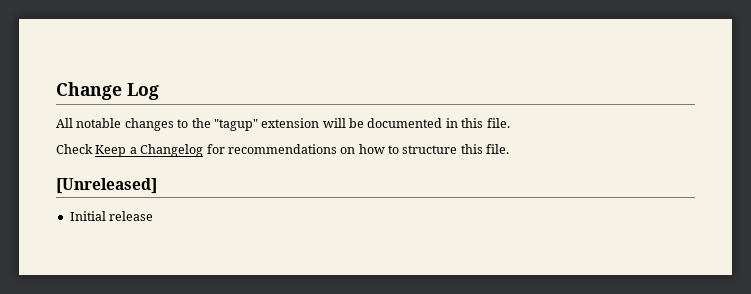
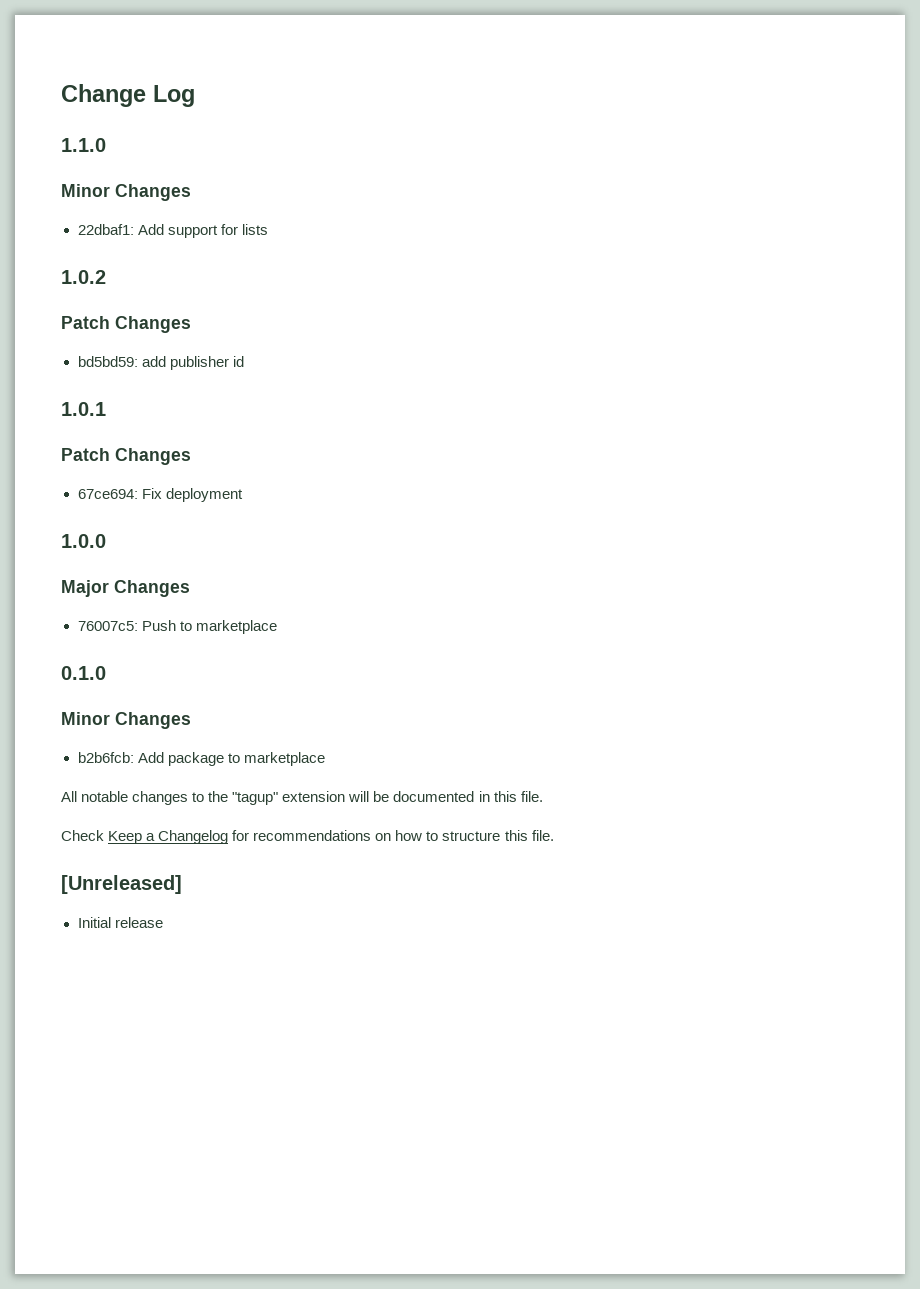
(159, 91) none -> [61,138,106,152] [61,184,191,201] [77,224,268,238] [61,270,106,284] [61,316,191,333] [77,356,244,370] [61,402,106,416] [61,448,191,465] [77,488,243,502] [61,534,106,548] [61,580,190,597] [77,620,277,634] [61,666,106,680] [61,712,191,729] [77,752,325,766] // 1.1.0 // Minor Changes // 22dbaf1: Add support for lists // 1.0.2 // Patch Changes // bd5bd59: add publisher id // 1.0.1 // Patch Changes // 67ce694: Fix deployment // 1.0.0 // Major Changes // 76007c5: Push to marketplace // 0.1.0 // Minor Changes // b2b6fcb: Add package to marketplace

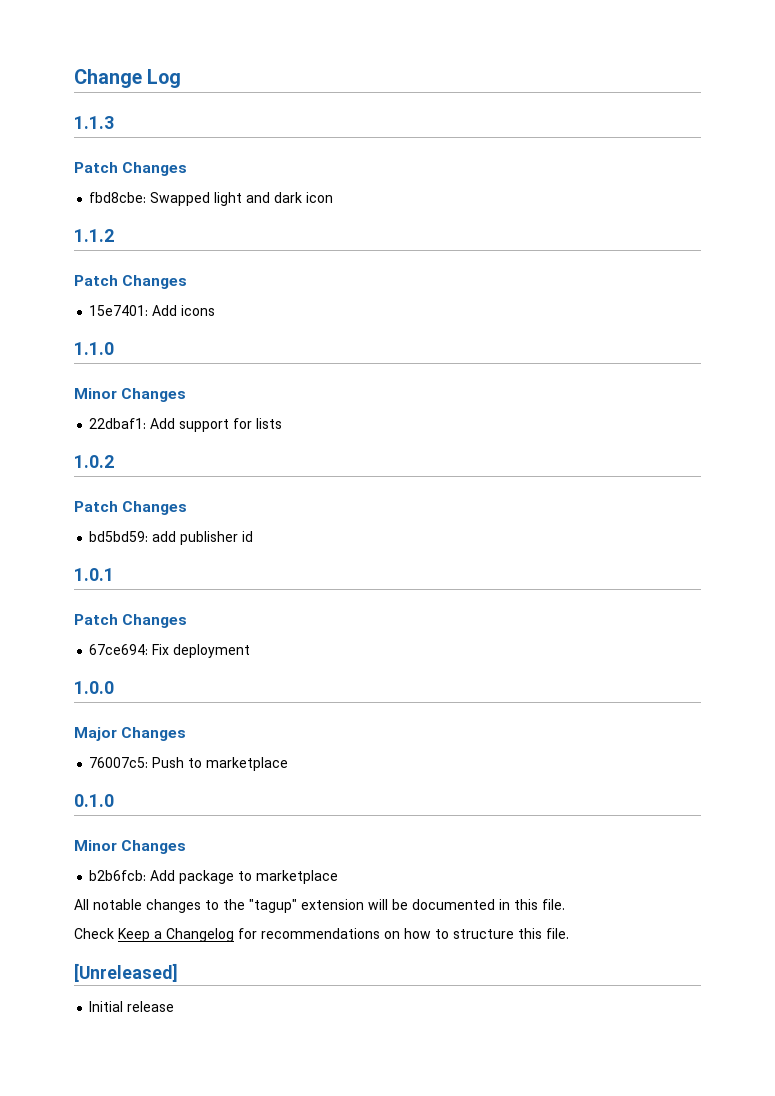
(195, 96) none -> [74,116,114,129] [74,162,188,176] [89,192,334,206] [74,229,114,242] [74,275,188,289] [89,305,216,316] // 1.1.3 // Patch Changes // fbd8cbe: Swapped light and dark icon // 1.1.2 // Patch Changes // 15e7401: Add icons

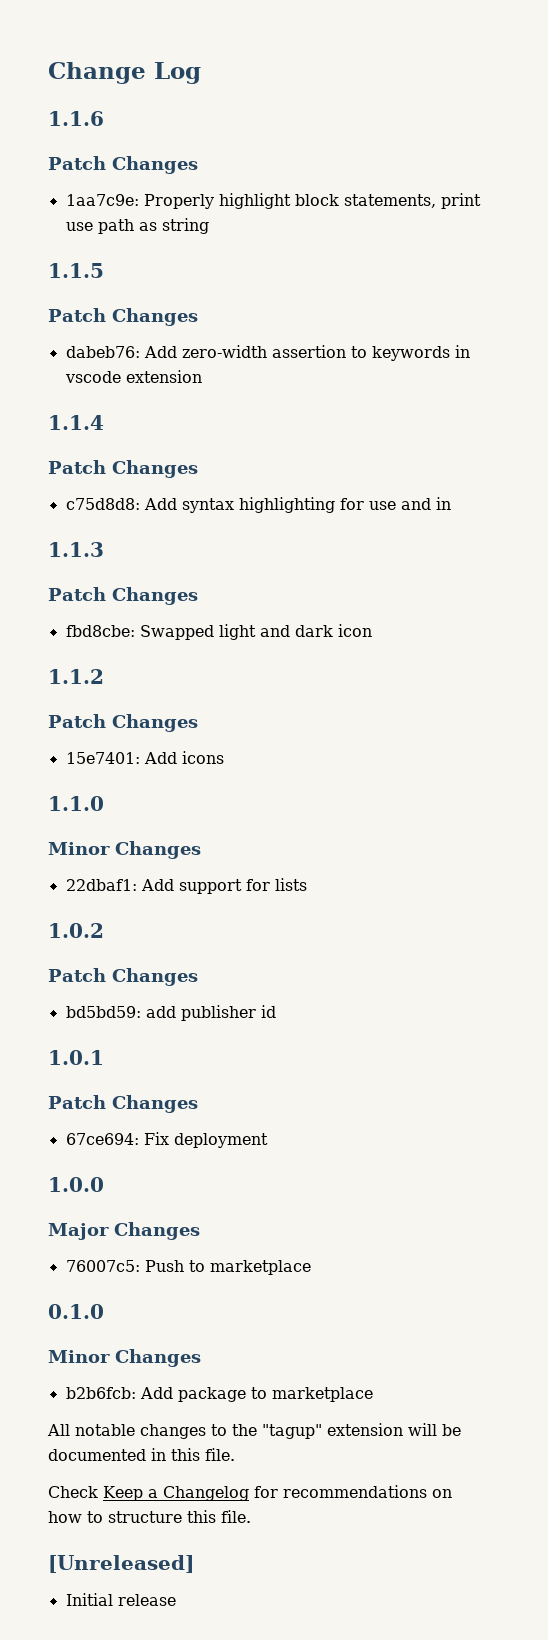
(182, 78) none -> [48,111,104,126] [48,156,198,174] [65,193,481,209] [65,218,209,234] [48,263,104,278] [48,308,198,326] [65,345,470,361] [64,370,202,383] [48,415,104,430] [48,460,198,478] [65,497,451,513] // 1.1.6 // Patch Changes // 1aa7c9e: Properly highlight block statements, print use path as string // 1.1.5 // Patch Changes // dabeb76: Add zero-width assertion to keywords in vscode extension // 1.1.4 // Patch Changes // c75d8d8: Add syntax highlighting for use and in

